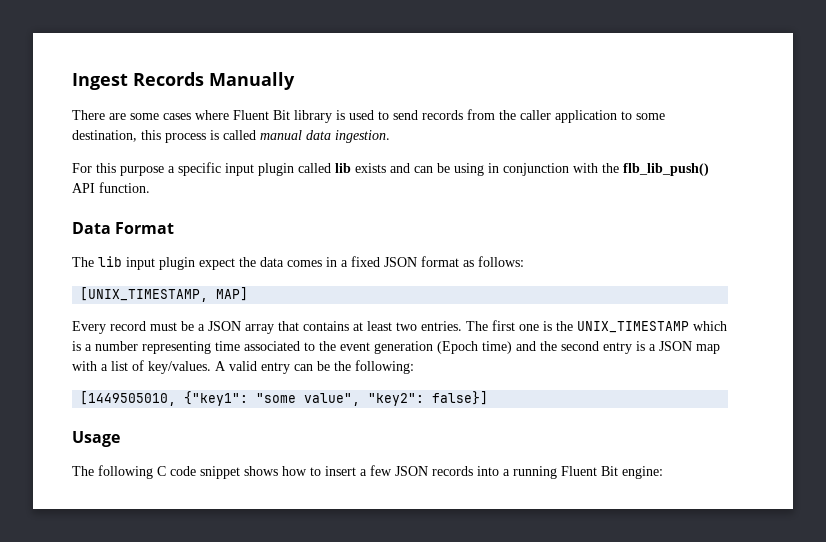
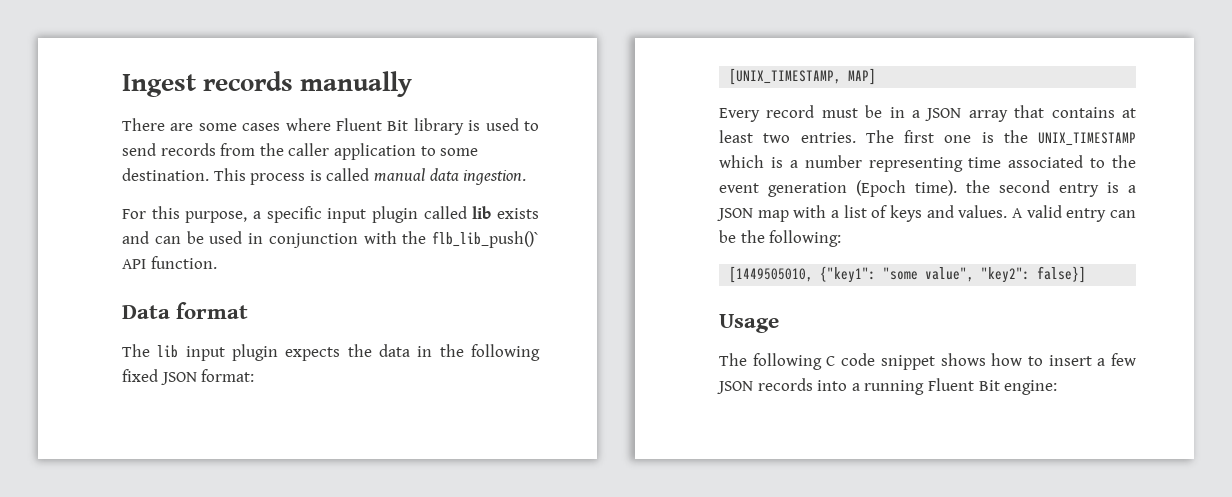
[133,72,295,90] Records Manually -> [203,71,413,97] records manually
[72,130,161,142] destination, this -> [122,168,246,181] destination. This
[120,166,164,176] purpose -> [185,211,248,223] purpose,
[454,163,484,176] using -> [209,231,243,244] used
[623,163,709,176] flb_lib_push() -> [432,231,539,248] flb_lib_push()`
[115,222,175,234] Format -> [176,302,249,319] format
[199,258,235,270] expect -> [285,347,341,361] expects
[287,256,524,267] comes in a fixed JSON format as follows: -> [417,344,540,361] [122,369,255,385] in the following fixed JSON format:
(194, 326) none -> [889,107,905,118] in
[482,341,536,354] time) and -> [915,180,957,196] time).
[148,361,211,374] key/values. -> [890,205,1008,222] keys and values.

